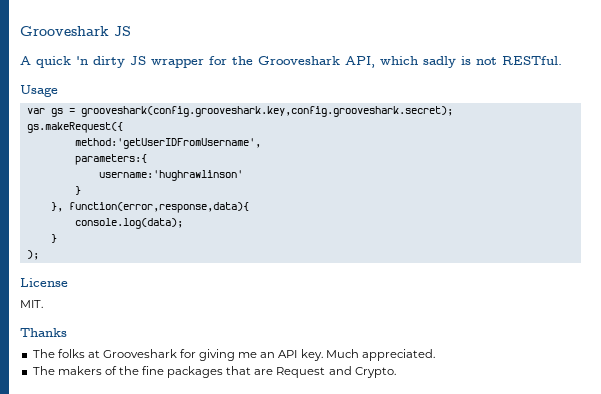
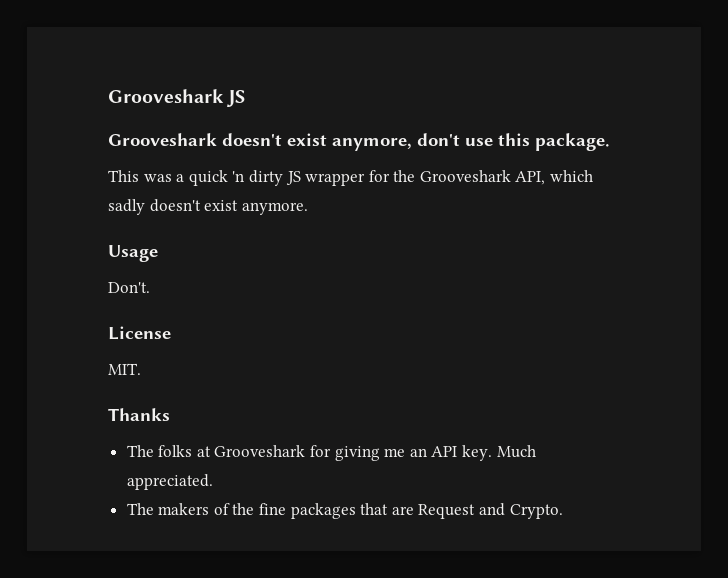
[20,56,31,65] A -> [108,133,610,151] [108,170,185,182] Grooveshark doesn't exist anymore, don't use this package. // This was a
[461,56,562,65] [20,85,58,97] [26,106,453,117] [26,122,123,133] [74,138,261,149] [74,154,147,165] [98,170,243,181] [74,186,81,195] [50,202,249,213] [74,218,183,229] [50,234,57,243] [26,250,39,260] is not RESTful. // Usage // var gs = grooveshark(config.grooveshark.key,config.grooveshark.secret); // gs.makeRequest({ // method:'getUserIDFromUsername', // parameters:{ // username:'hughrawlinson' // } // }, function(error,response,data){ // console.log(data); // } // ); -> [149,199,308,215] [108,245,158,262] [108,282,150,293] doesn't exist anymore. // Usage // Don't.

